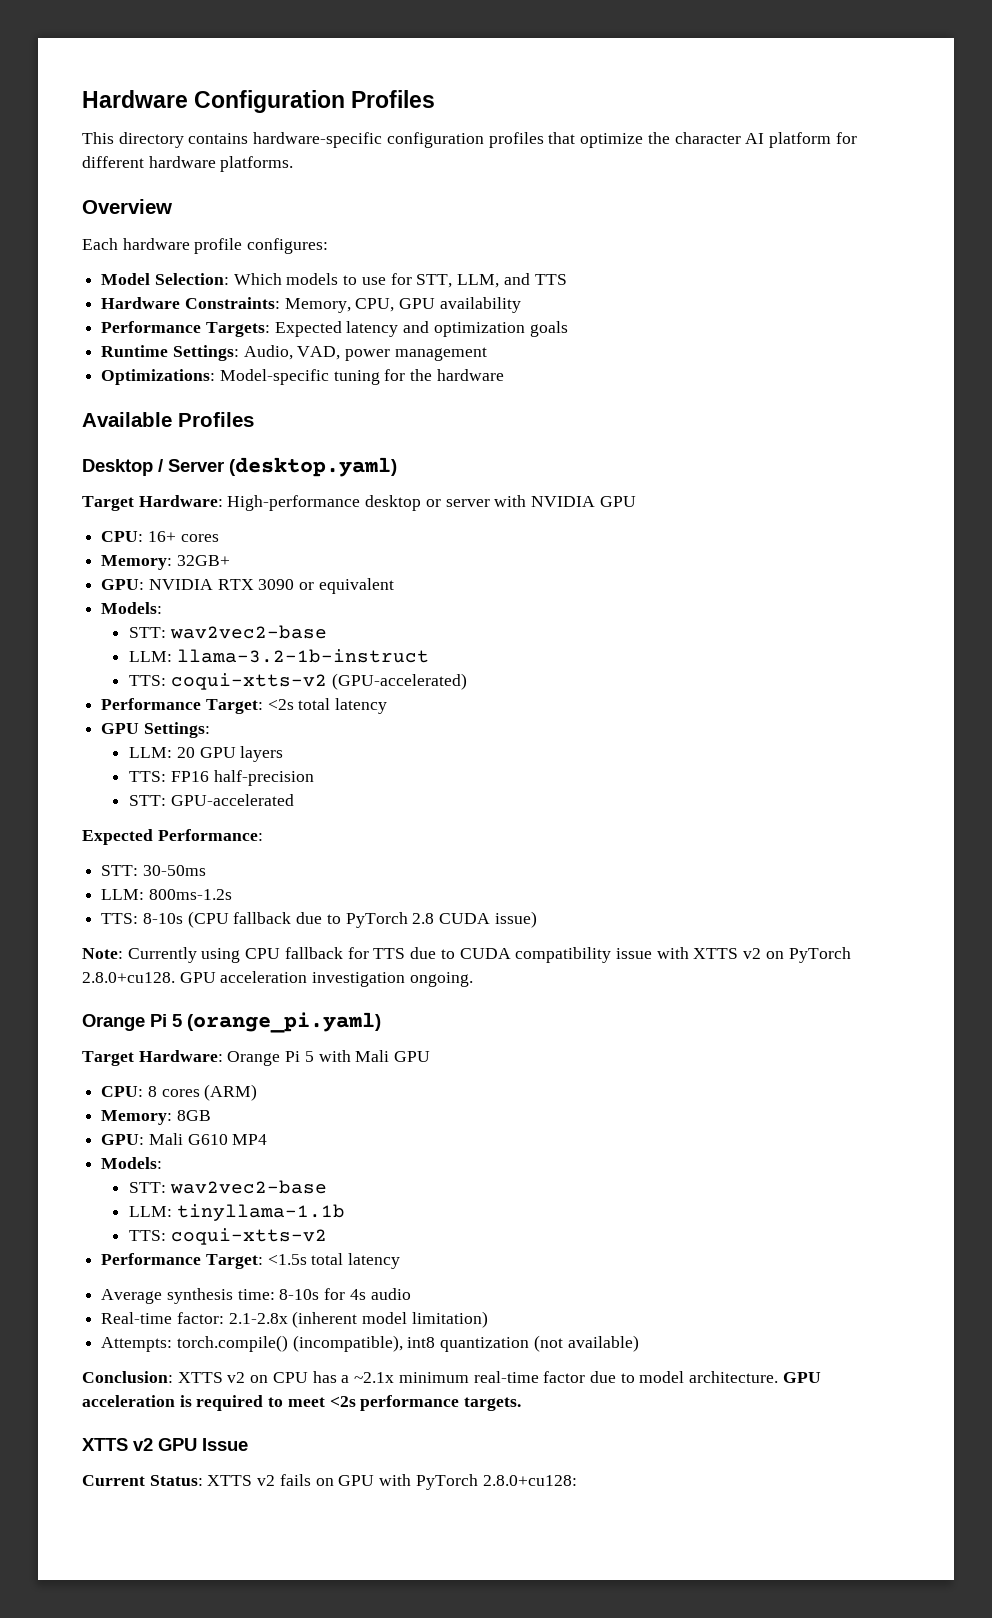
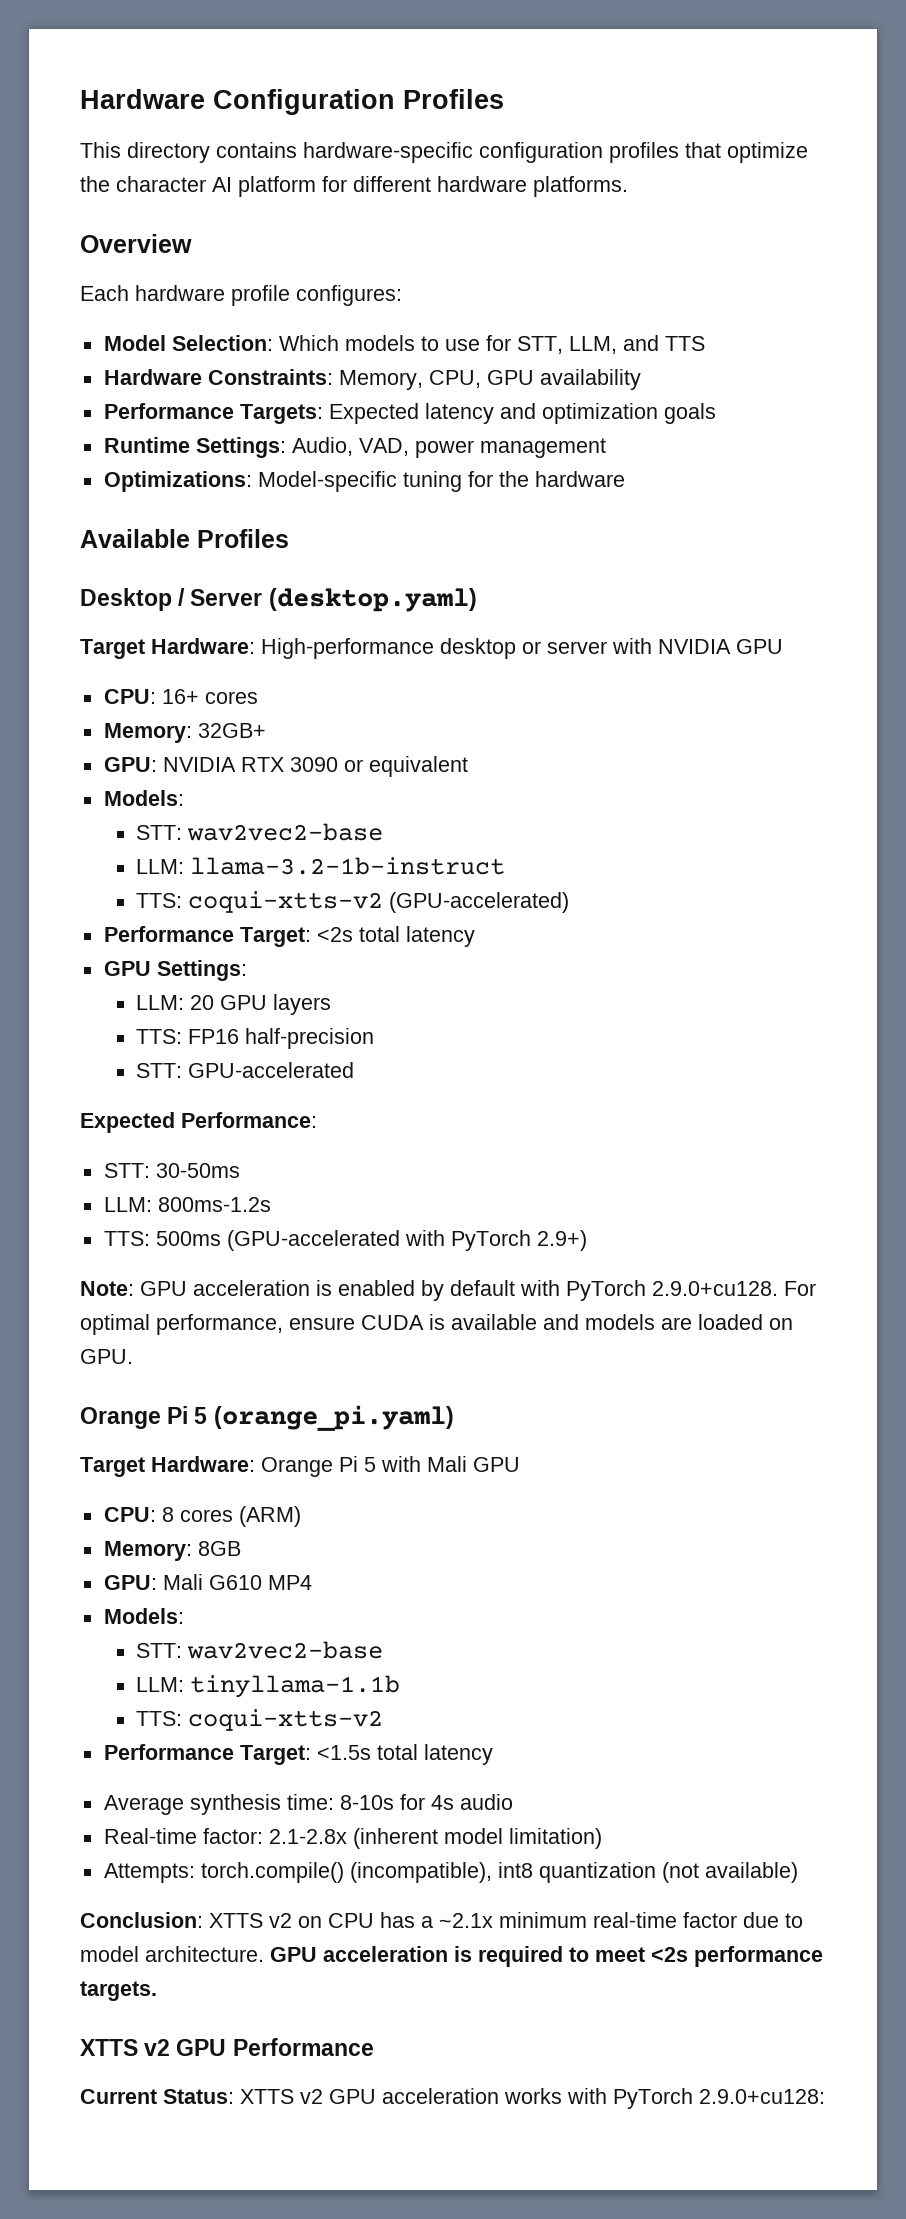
[142,911,537,928] [82,947,851,963] [82,971,473,987] 8-10s (CPU fallback due to PyTorch 2.8 CUDA issue) // Note: Currently using CPU fallback for TTS due to CUDA compatibility issue with XTTS v2 on PyTorch 2.8.0+cu128. GPU acceleration investigation ongoing. -> [155,1230,587,1251] [80,1280,816,1301] [80,1314,793,1335] [80,1349,133,1364] 500ms (GPU-accelerated with PyTorch 2.9+) // Note: GPU acceleration is enabled by default with PyTorch 2.9.0+cu128. For optimal performance, ensure CUDA is available and models are loaded on GPU.
[202,1438,248,1451] Issue -> [232,2038,374,2056] Performance
[279,1474,577,1490] fails on GPU with PyTorch 2.8.0+cu128: -> [329,2088,825,2109] GPU acceleration works with PyTorch 2.9.0+cu128:

